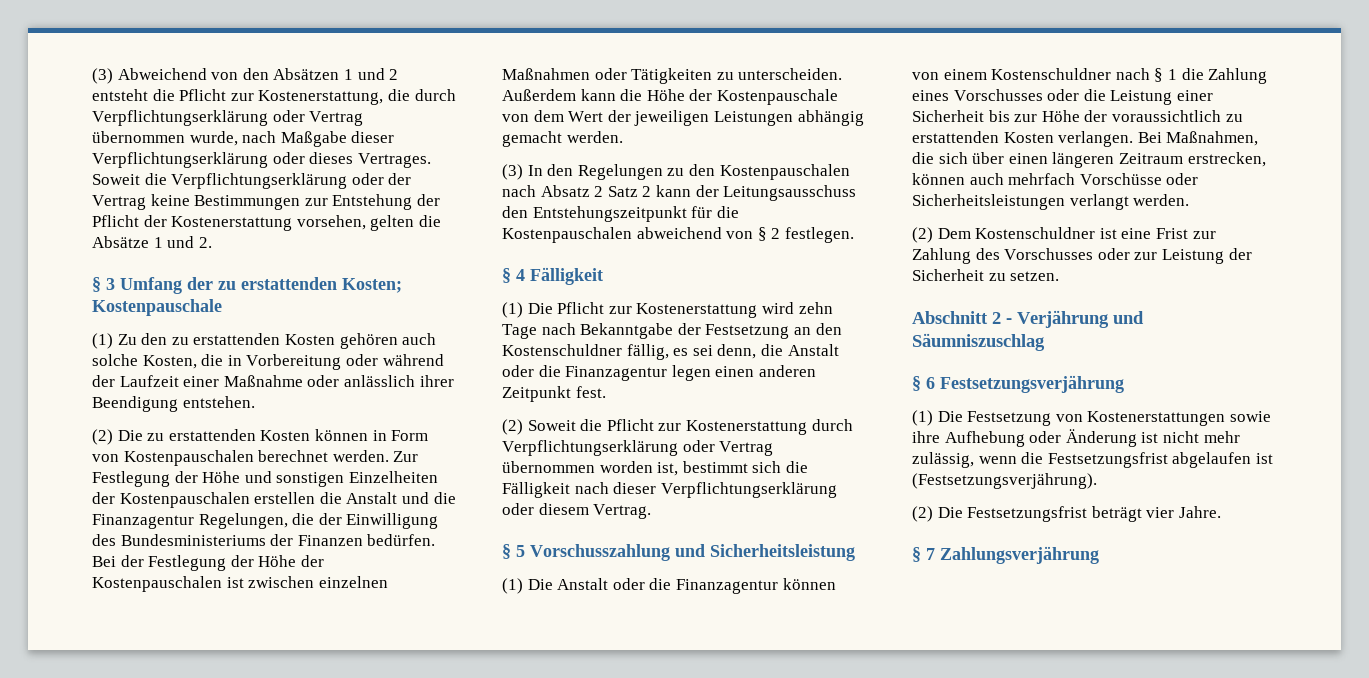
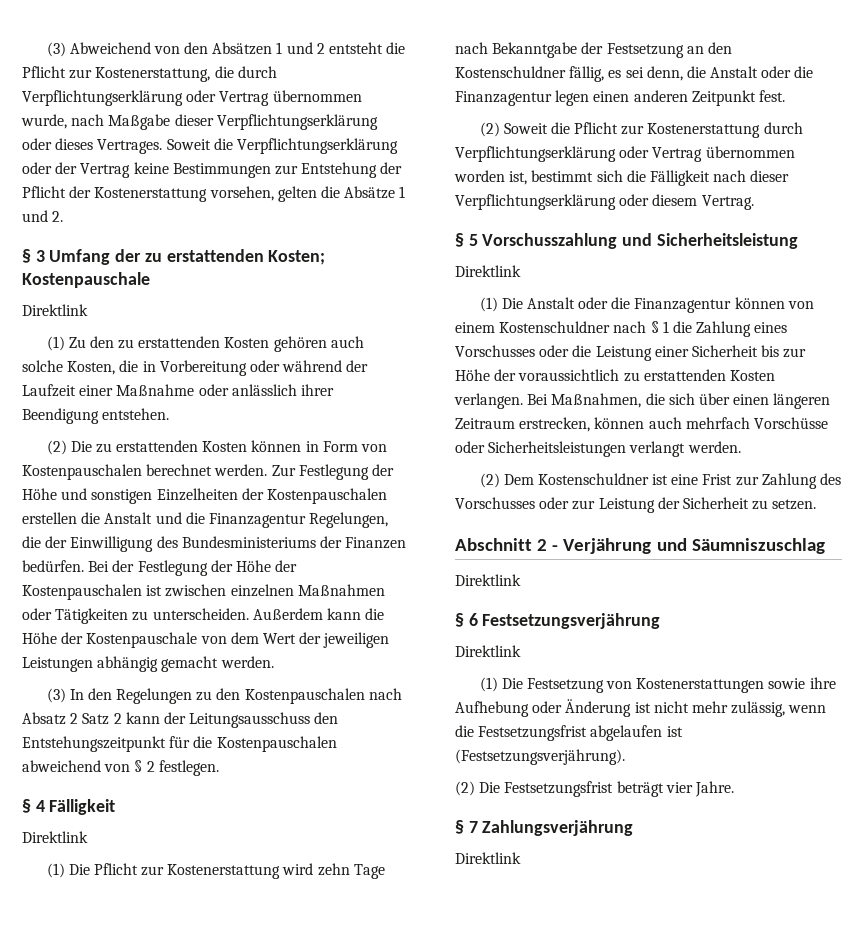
(222, 307) none -> [22,304,88,316] // Direktlink
(603, 276) none -> [22,831,88,843] // Direktlink
(855, 552) none -> [455,265,521,277] // Direktlink
(1045, 342) none -> [455,574,521,586] // Direktlink
(1124, 384) none -> [455,645,521,657] // Direktlink
(1099, 555) none -> [455,852,521,864] // Direktlink

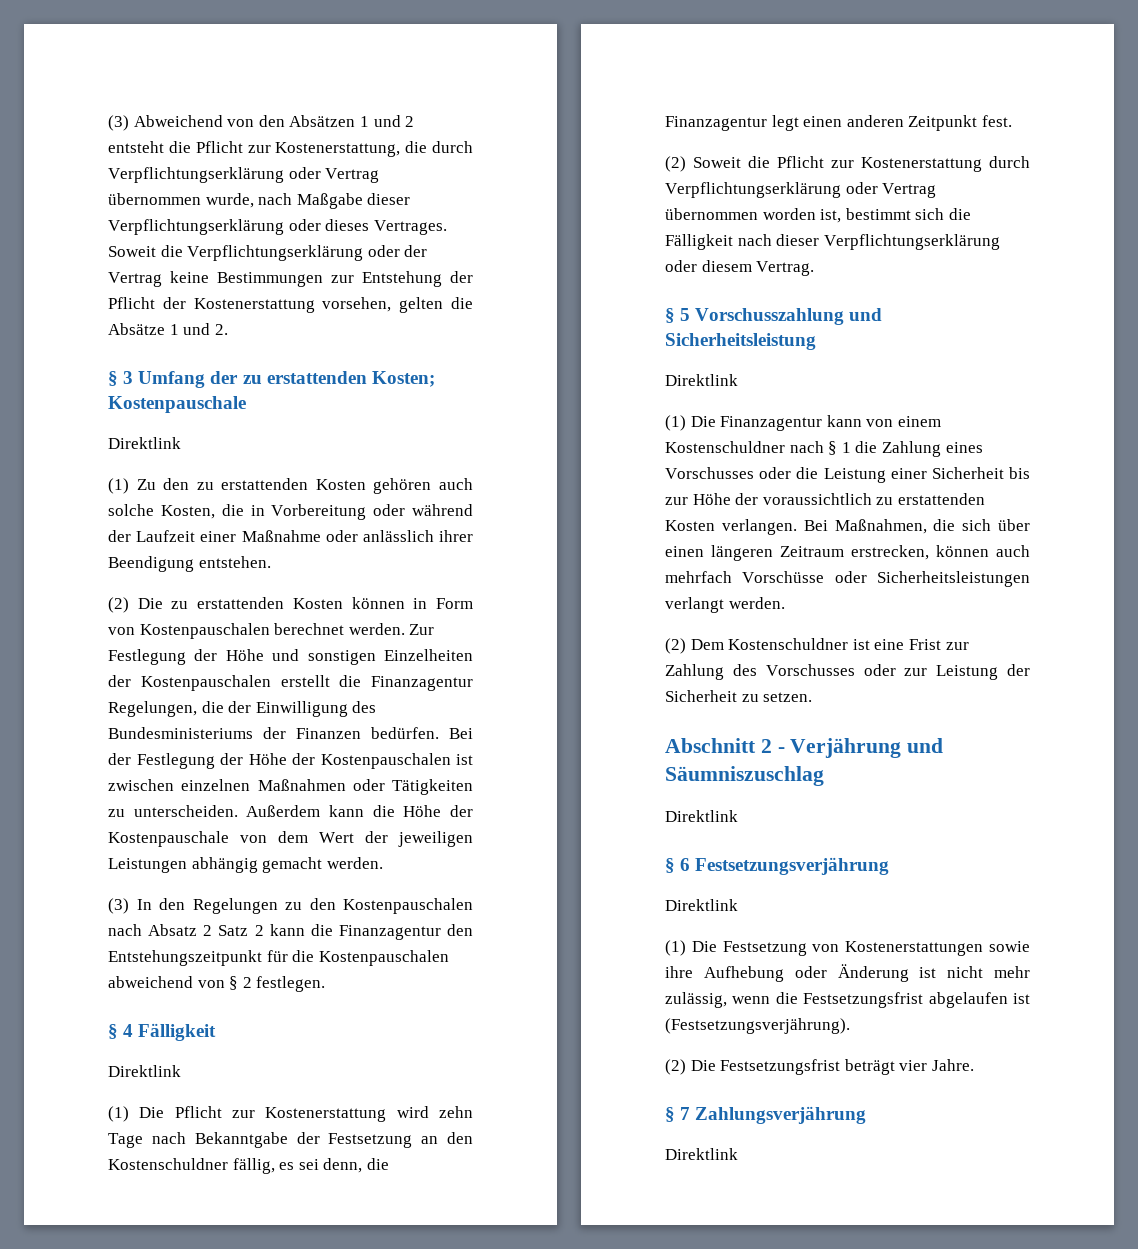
[22,512,182,524] erstellen die Anstalt und -> [280,675,330,687] erstellt
[163,712,311,728] der Leitungsausschuss -> [310,924,441,940] die Finanzagentur
[710,66,814,78] [455,90,590,106] Anstalt oder die Finanzagentur legen -> [665,115,799,131] Finanzagentur legt
[526,297,785,313] Anstalt oder die Finanzagentur können -> [720,415,862,431] Finanzagentur kann

